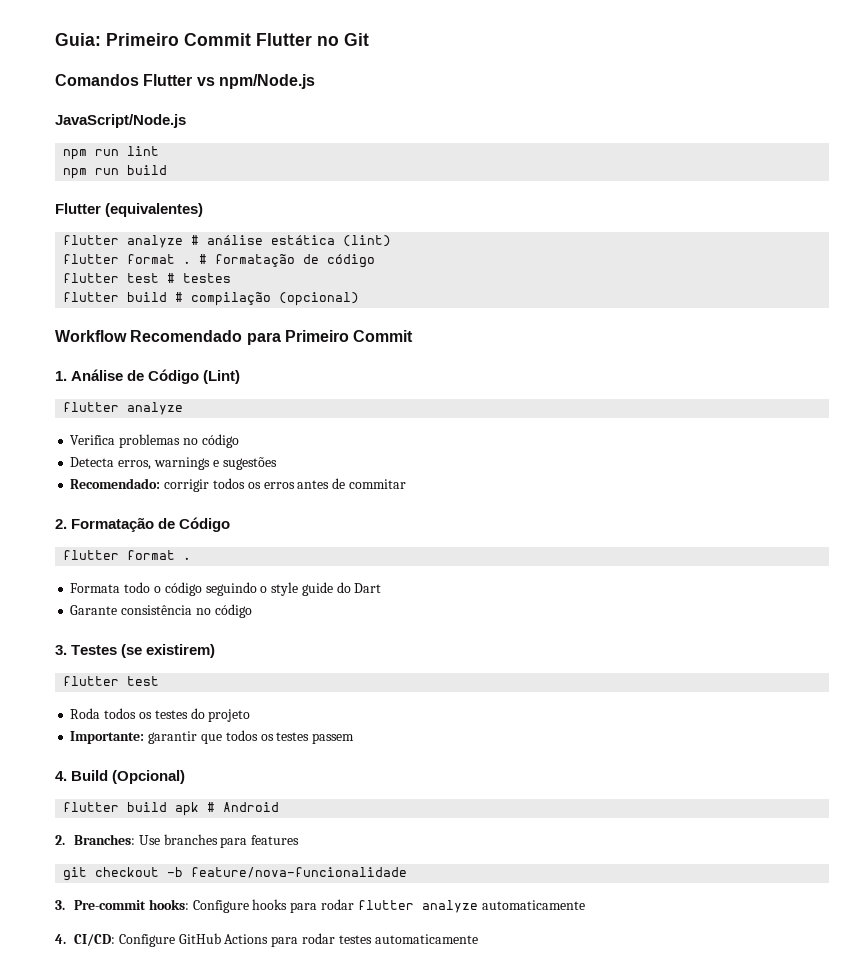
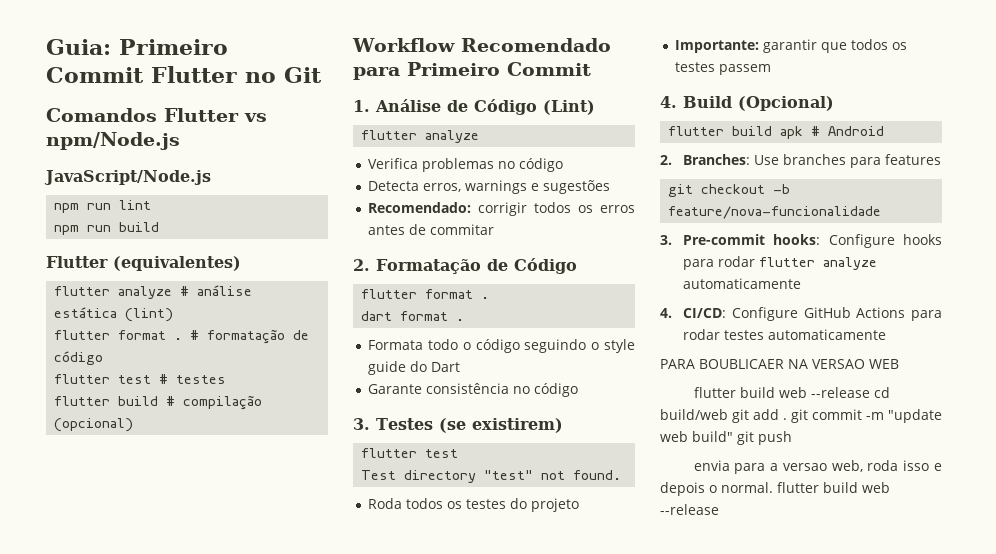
(192, 558) none -> [361,311,465,321] // dart format .
(160, 681) none -> [361,470,622,483] // Test directory "test" not found.
(478, 939) none -> [660,359,899,369] [693,387,890,398] [660,409,942,423] [660,431,792,445] [693,460,942,474] [660,482,890,496] [660,504,719,515] // PARA BOUBLICAER NA VERSAO WEB // flutter build web --release cd build/web git add . git commit -m "update web build" git push // envia para a versao web, roda isso e depois o normal. flutter build web --release

